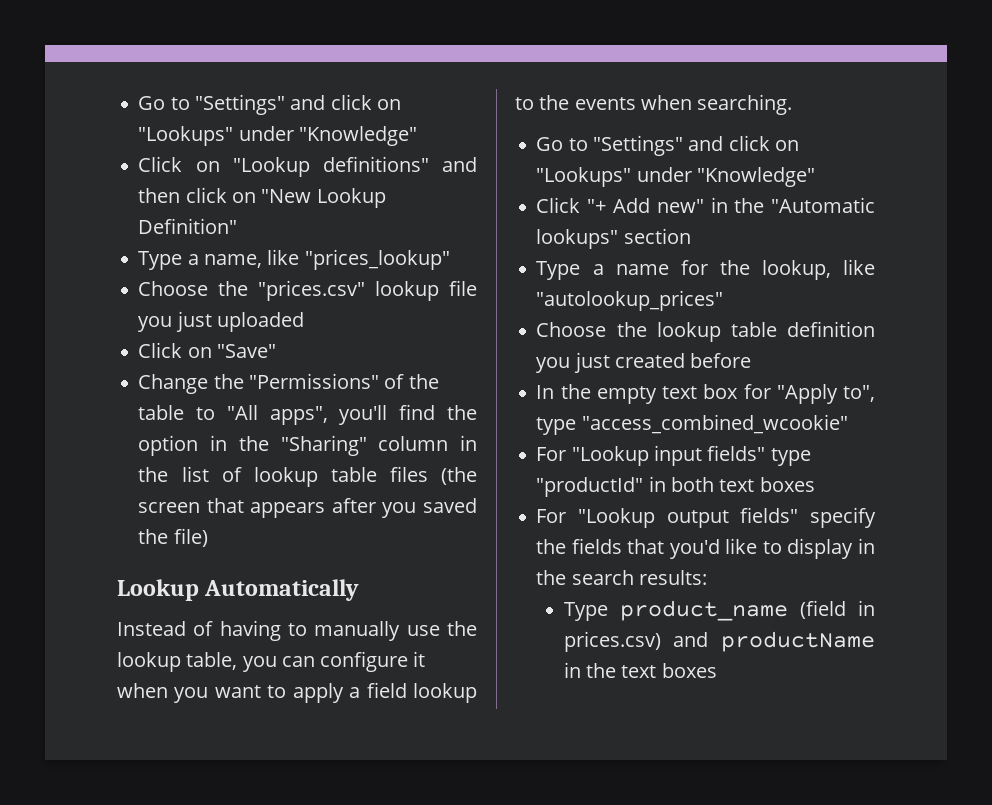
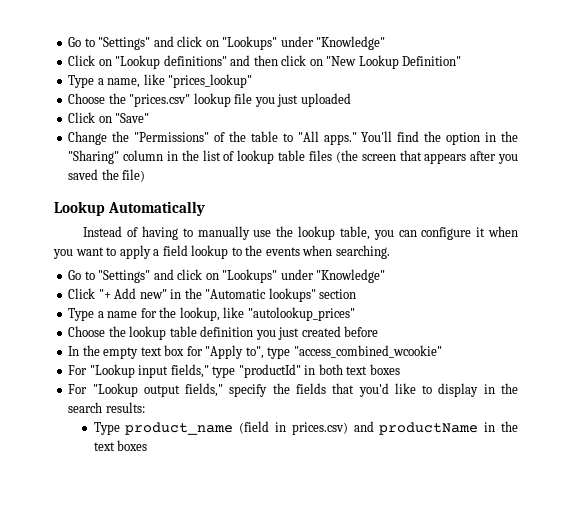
[269,405,388,425] apps", you'll -> [323,131,393,145] apps." You'll
[707,445,766,461] fields" -> [170,364,209,378] fields,"
[740,507,799,523] fields" -> [185,383,224,397] fields,"

